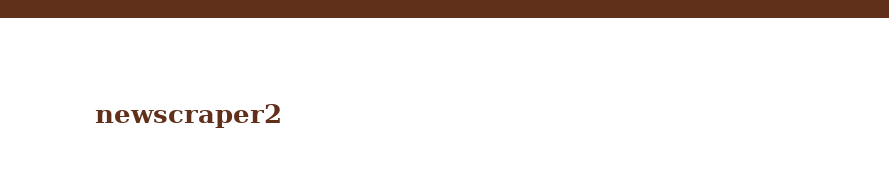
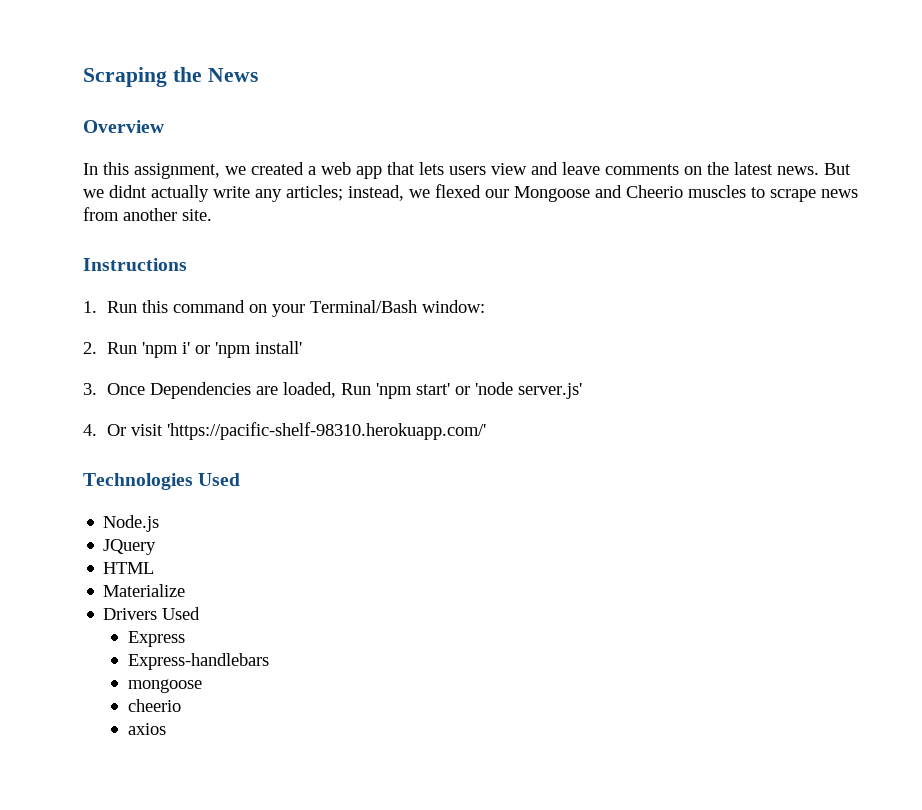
[95,104,282,128] newscraper2 -> [83,67,258,87] [83,120,164,133] [83,162,851,179] [83,184,858,202] [83,207,212,221] [83,258,187,271] [83,300,486,317] [83,341,303,358] [83,382,583,399] [83,422,487,440] [83,473,241,490] [103,515,160,532] [103,539,157,555] [103,562,155,574] [103,584,186,597] [103,607,201,620] [127,631,185,647] [127,653,269,670] [127,679,202,693] [127,699,181,712] [127,723,166,735] Scraping the News // Overview // In this assignment, we created a web app that lets users view and leave comments on the latest news. But we didnt actually write any articles; instead, we flexed our Mongoose and Cheerio muscles to scrape news from another site. // Instructions // 1. Run this command on your Terminal/Bash window: // 2. Run 'npm i' or 'npm install' // 3. Once Dependencies are loaded, Run 'npm start' or 'node server.js' // 4. Or visit 'https://pacific-shelf-98310.herokuapp.com/' // Technologies Used // Node.js // JQuery // HTML // Materialize // Drivers Used // Express // Express-handlebars // mongoose // cheerio // axios

